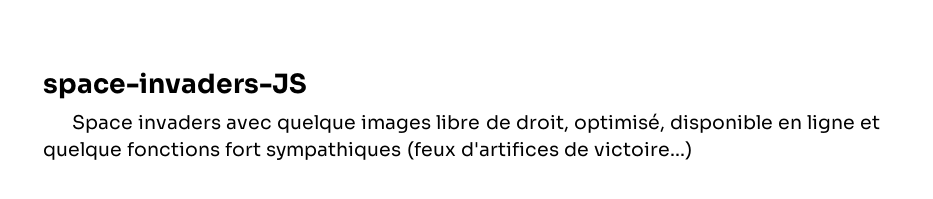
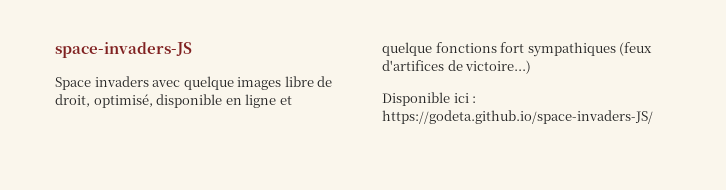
(692, 150) none -> [382,92,477,106] [382,110,653,124] // Disponible ici : https://godeta.github.io/space-invaders-JS/

